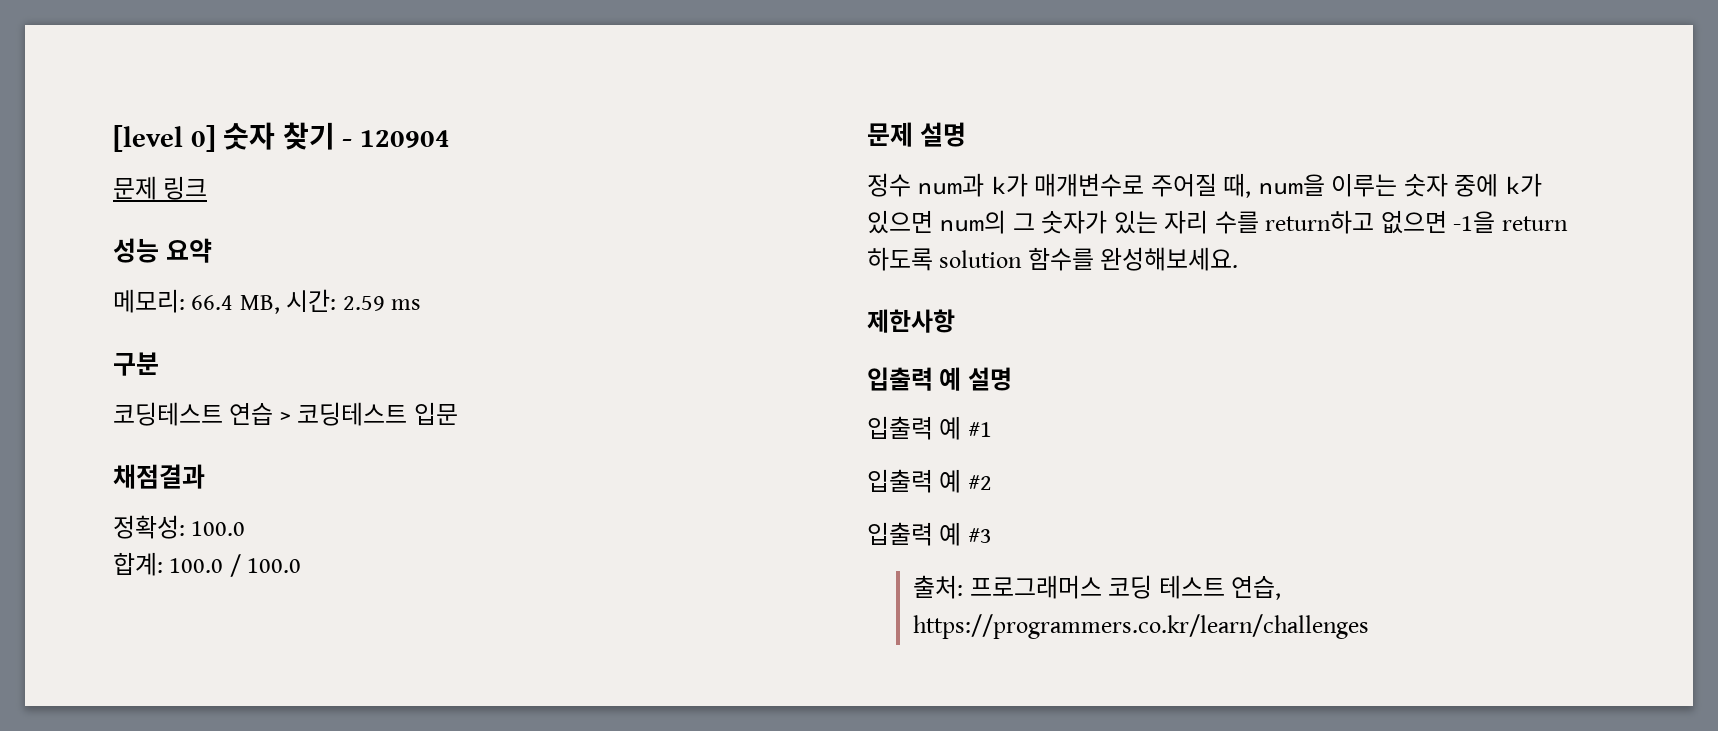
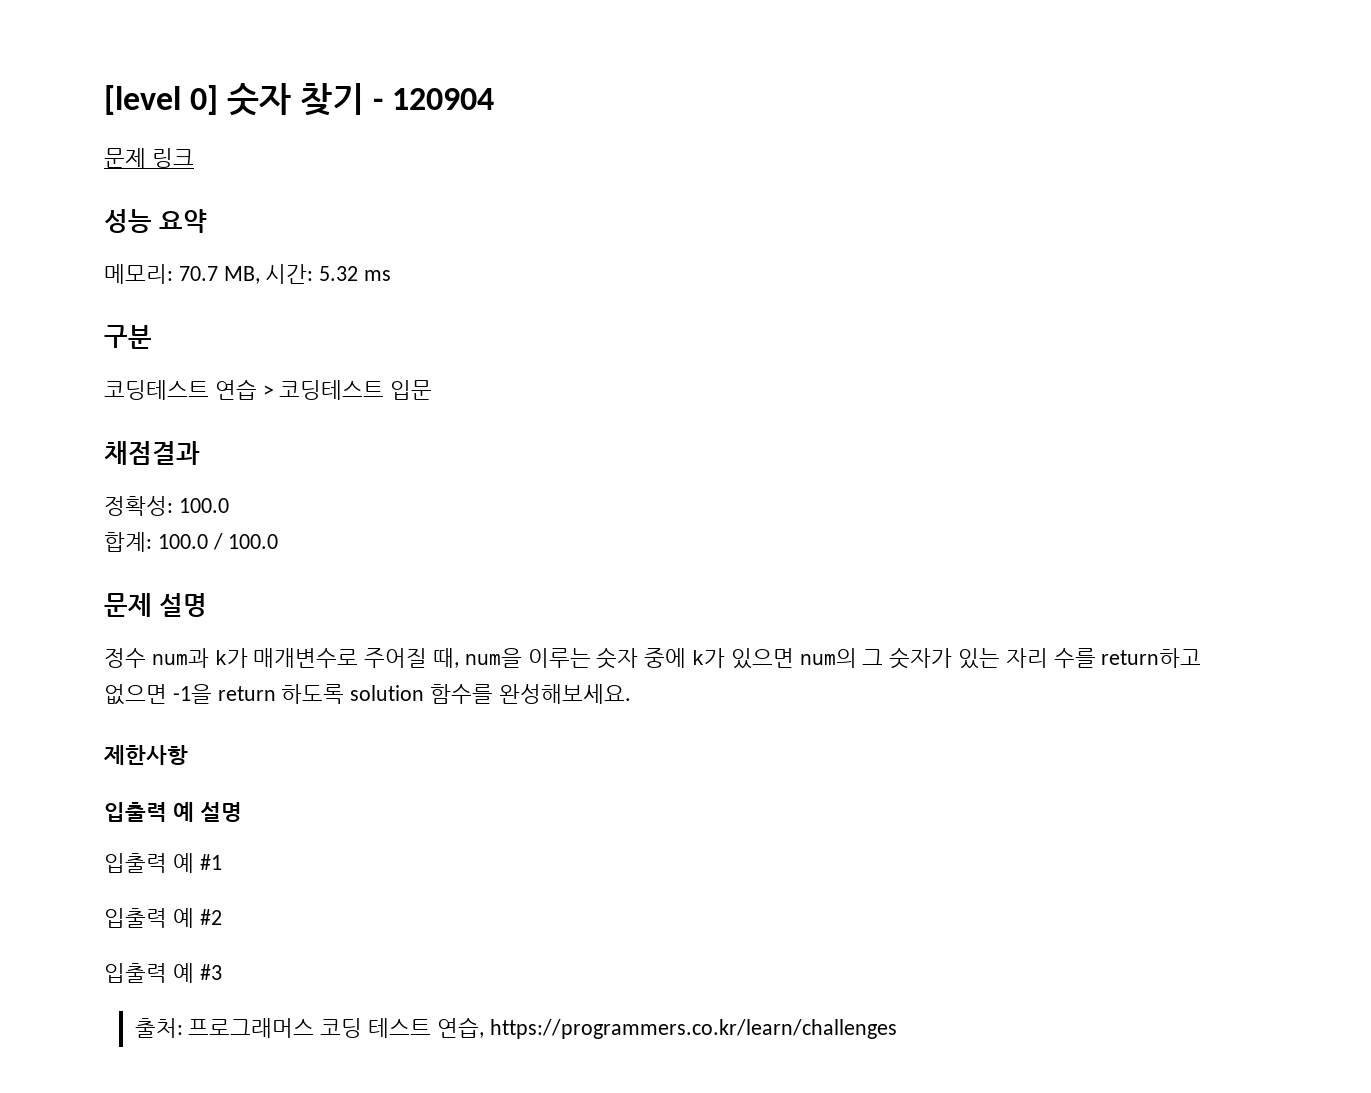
[191,295,234,310] 66.4 -> [178,266,218,281] 70.7
[342,296,385,311] 2.59 -> [319,266,359,281] 5.32

